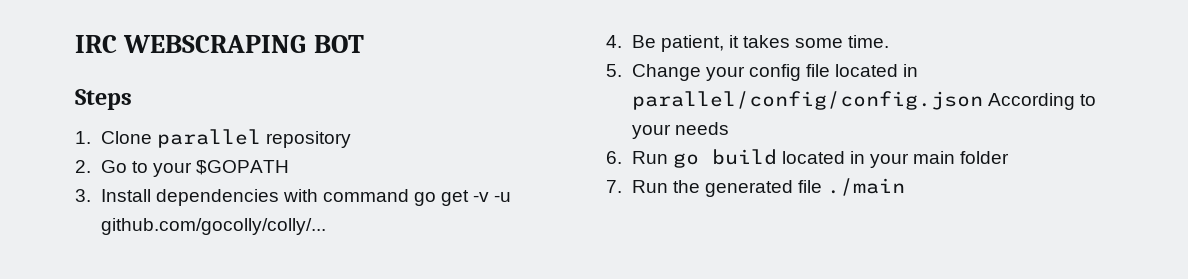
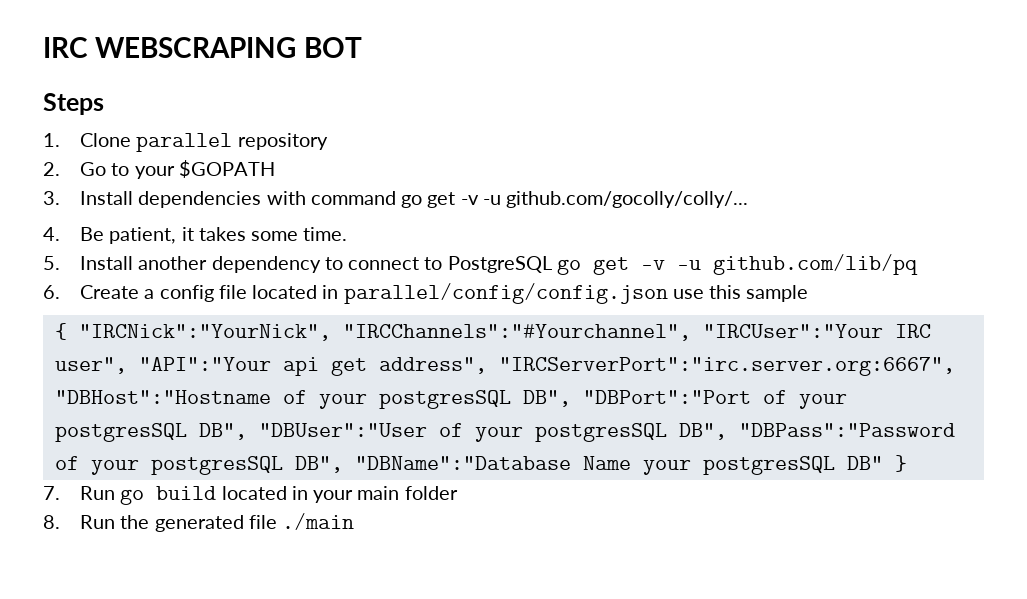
[631,64,745,81] Change your -> [80,254,918,275] [43,285,155,299] Install another dependency to connect to PostgreSQL go get -v -u github.com/lib/pq // 6. Create a
[987,93,1096,110] [631,122,729,139] [606,151,622,164] According to your needs // 6. -> [672,285,809,302] [54,323,931,341] [54,357,955,376] [54,390,847,409] [54,423,955,442] [54,455,907,475] [43,486,60,500] use this sample // { "IRCNick":"YourNick", "IRCChannels":"#Yourchannel", "IRCUser":"Your IRC user", "API":"Your api get address", "IRCServerPort":"irc.server.org:6667", "DBHost":"Hostname of your postgresSQL DB", "DBPort":"Port of your postgresSQL DB", "DBUser":"User of your postgresSQL DB", "DBPass":"Password of your postgresSQL DB", "DBName":"Database Name your postgresSQL DB" } // 7.
[606,180,622,193] 7. -> [43,515,60,529] 8.

